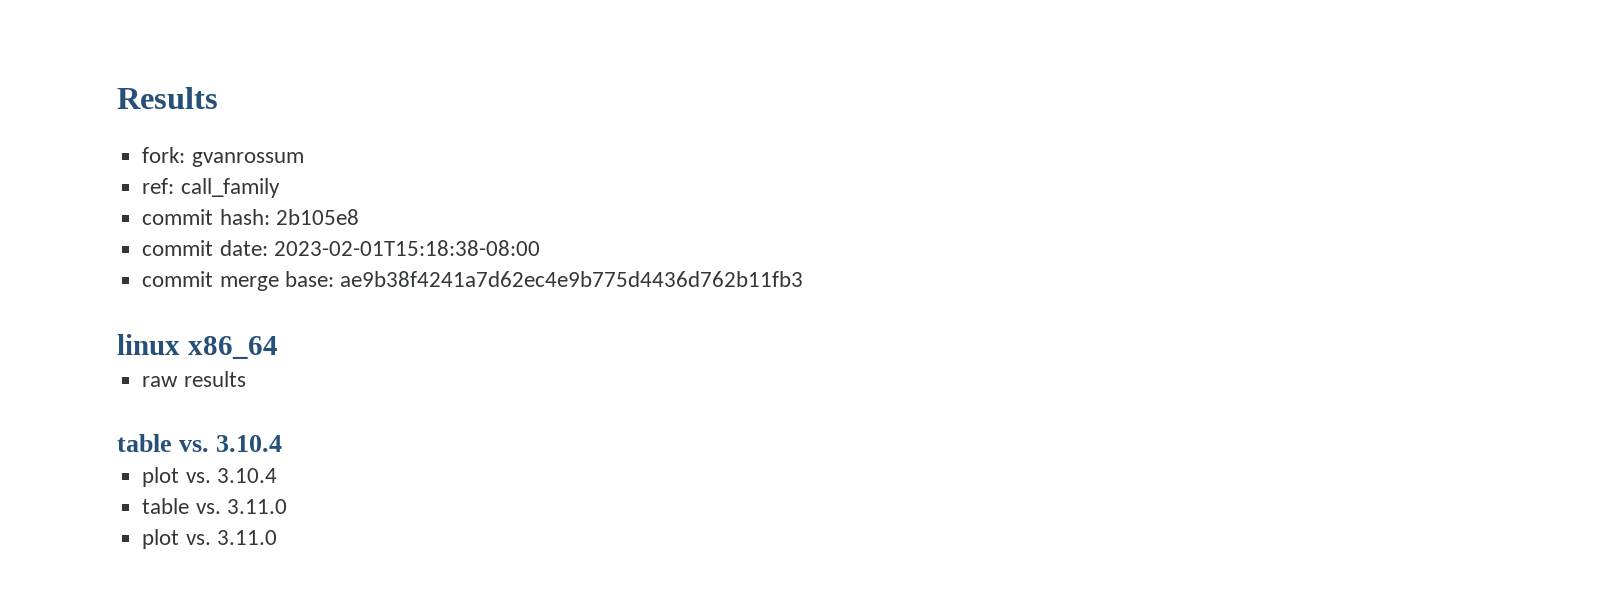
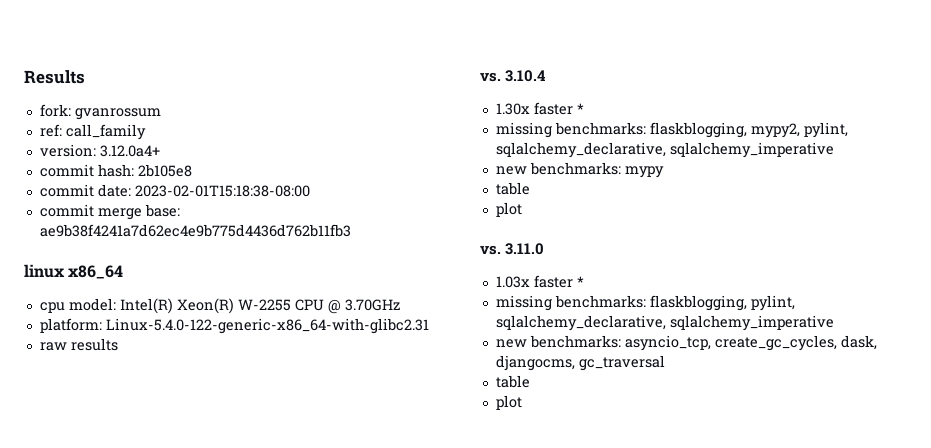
(280, 188) none -> [39,144,160,157] // version: 3.12.0a4+
(278, 347) none -> [39,298,400,314] [39,318,429,334] // cpu model: Intel(R) Xeon(R) W-2255 CPU @ 3.70GHz // platform: Linux-5.4.0-122-generic-x86_64-with-glibc2.31
[117,434,283,452] [142,467,277,487] [142,498,287,514] [142,529,277,549] table vs. 3.10.4 // plot vs. 3.10.4 // table vs. 3.11.0 // plot vs. 3.11.0 -> [480,70,547,82] [495,102,584,115] [495,122,848,138] [495,142,834,158] [495,162,664,178] [495,182,530,195] [495,202,522,217] [480,243,545,255] [495,275,584,288] [495,295,795,311] [495,315,834,331] [495,335,877,351] [495,355,665,371] [495,375,530,388] [495,395,522,410] vs. 3.10.4 // 1.30x faster * // missing benchmarks: flaskblogging, mypy2, pylint, sqlalchemy_declarative, sqlalchemy_imperative // new benchmarks: mypy // table // plot // vs. 3.11.0 // 1.03x faster * // missing benchmarks: flaskblogging, pylint, sqlalchemy_declarative, sqlalchemy_imperative // new benchmarks: asyncio_tcp, create_gc_cycles, dask, djangocms, gc_traversal // table // plot

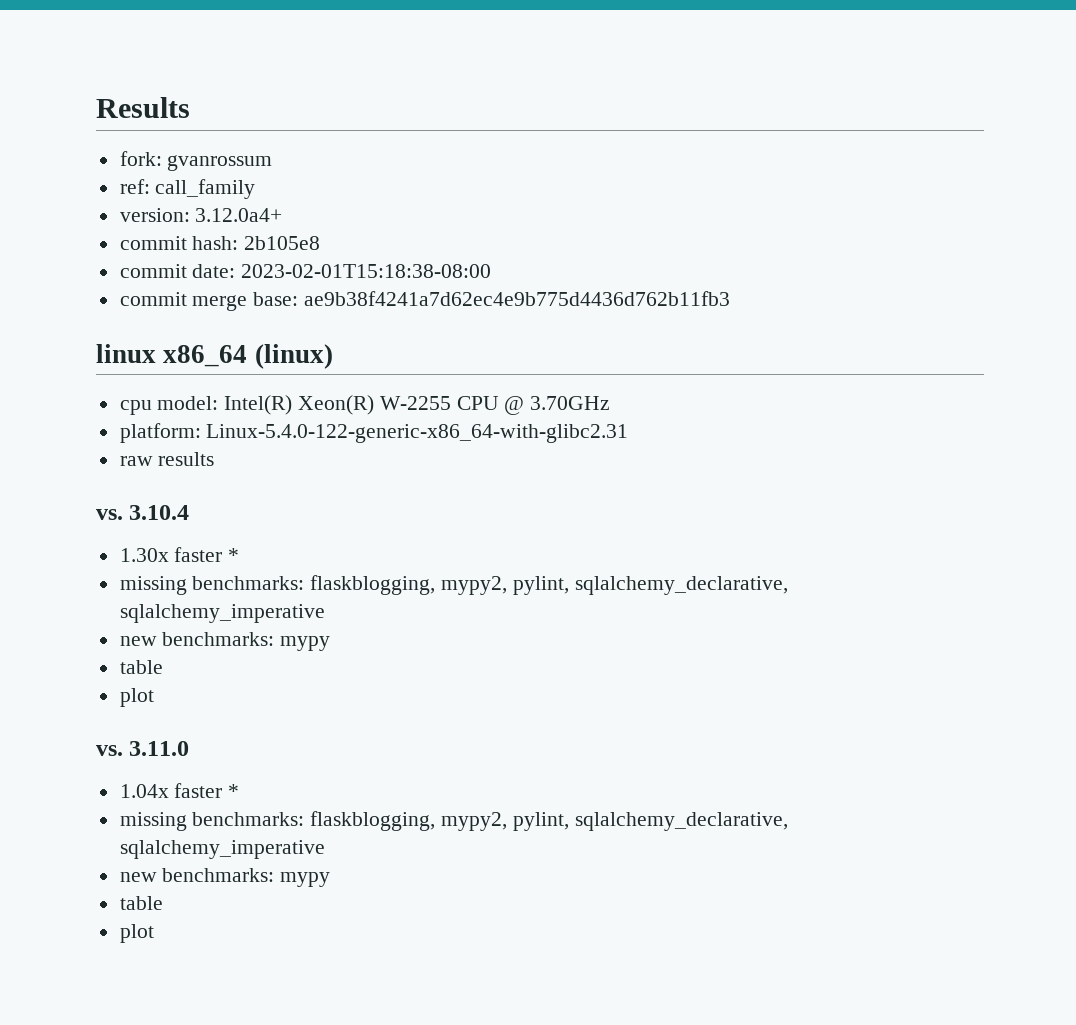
(124, 272) none -> [254,344,333,369] (linux)
[495,275,584,288] [495,295,795,311] [495,315,834,331] [495,335,877,351] [495,355,665,371] 1.03x faster * // missing benchmarks: flaskblogging, pylint, sqlalchemy_declarative, sqlalchemy_imperative // new benchmarks: asyncio_tcp, create_gc_cycles, dask, djangocms, gc_traversal -> [119,783,240,798] [119,811,788,831] [119,840,325,859] [119,868,331,887] 1.04x faster * // missing benchmarks: flaskblogging, mypy2, pylint, sqlalchemy_declarative, sqlalchemy_imperative // new benchmarks: mypy

